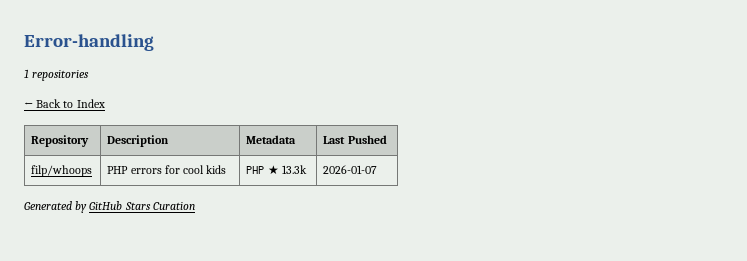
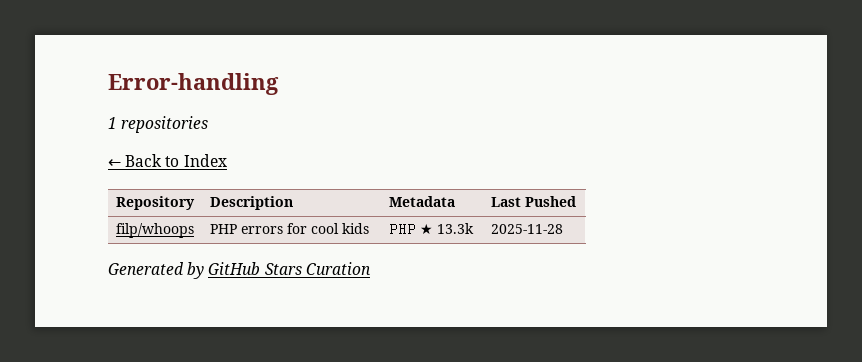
[323,165,378,174] 2026-01-07 -> [490,224,563,234] 2025-11-28

